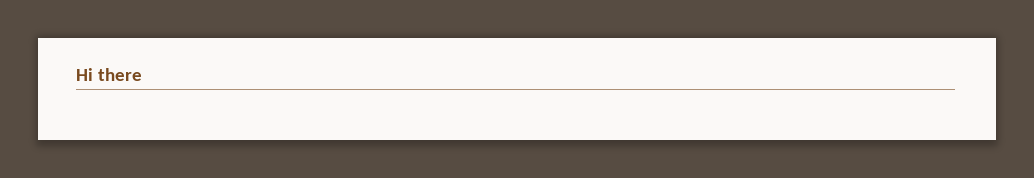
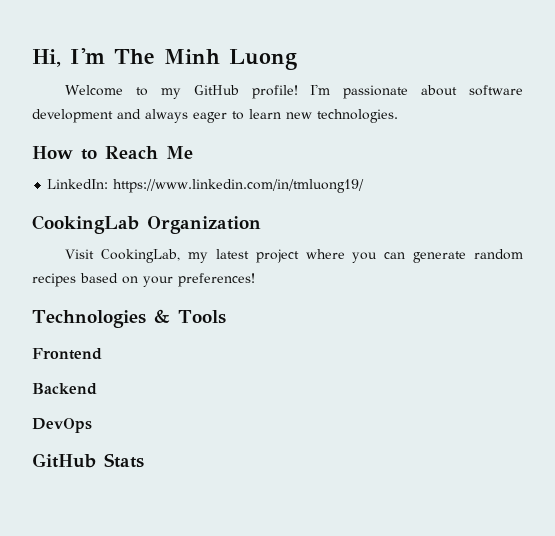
[76,68,142,81] Hi there -> [32,48,297,70] [65,84,524,99] [32,109,398,123] [32,146,193,160] [47,179,365,193] [32,215,261,234] [65,249,524,263] [32,273,255,287] [32,309,226,328] [32,348,102,360] [32,383,97,395] [32,418,92,433] [32,453,144,468] Hi, I'm The Minh Luong // Welcome to my GitHub profile! I'm passionate about software development and always eager to learn new technologies. // How to Reach Me // LinkedIn: https://www.linkedin.com/in/tmluong19/ // CookingLab Organization // Visit CookingLab, my latest project where you can generate random recipes based on your preferences! // Technologies & Tools // Frontend // Backend // DevOps // GitHub Stats

